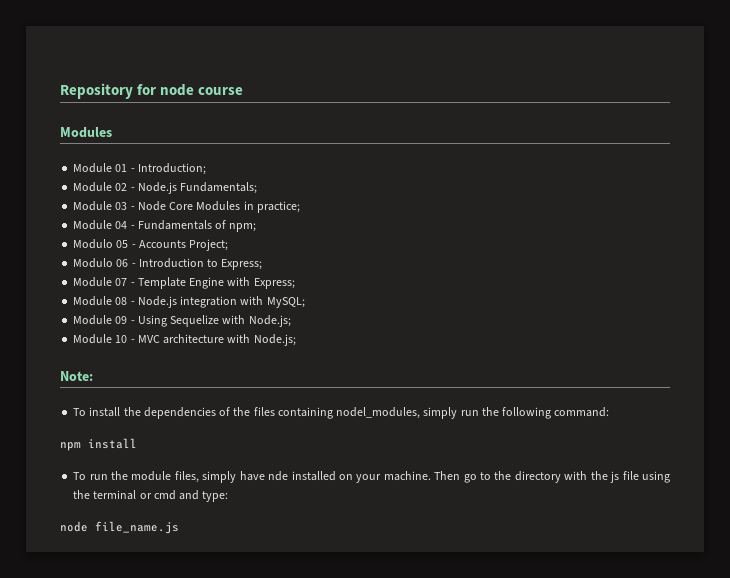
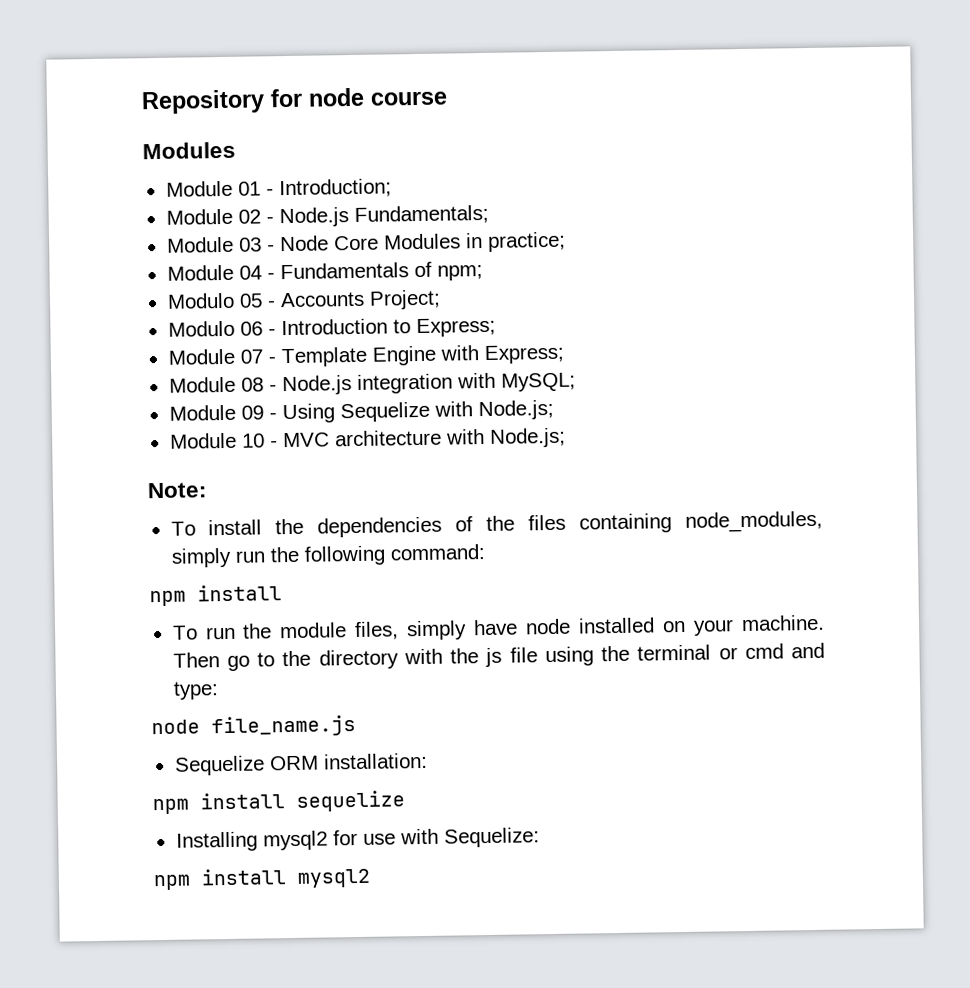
[336,407,421,419] nodel_modules, -> [684,510,823,533] node_modules,
[268,471,289,481] nde -> [525,618,572,635] node
(179, 527) none -> [173,752,428,776] [152,790,405,815] [175,827,540,852] [153,868,371,891] // Sequelize ORM installation: // npm install sequelize // Installing mysql2 for use with Sequelize: // npm install mysql2

